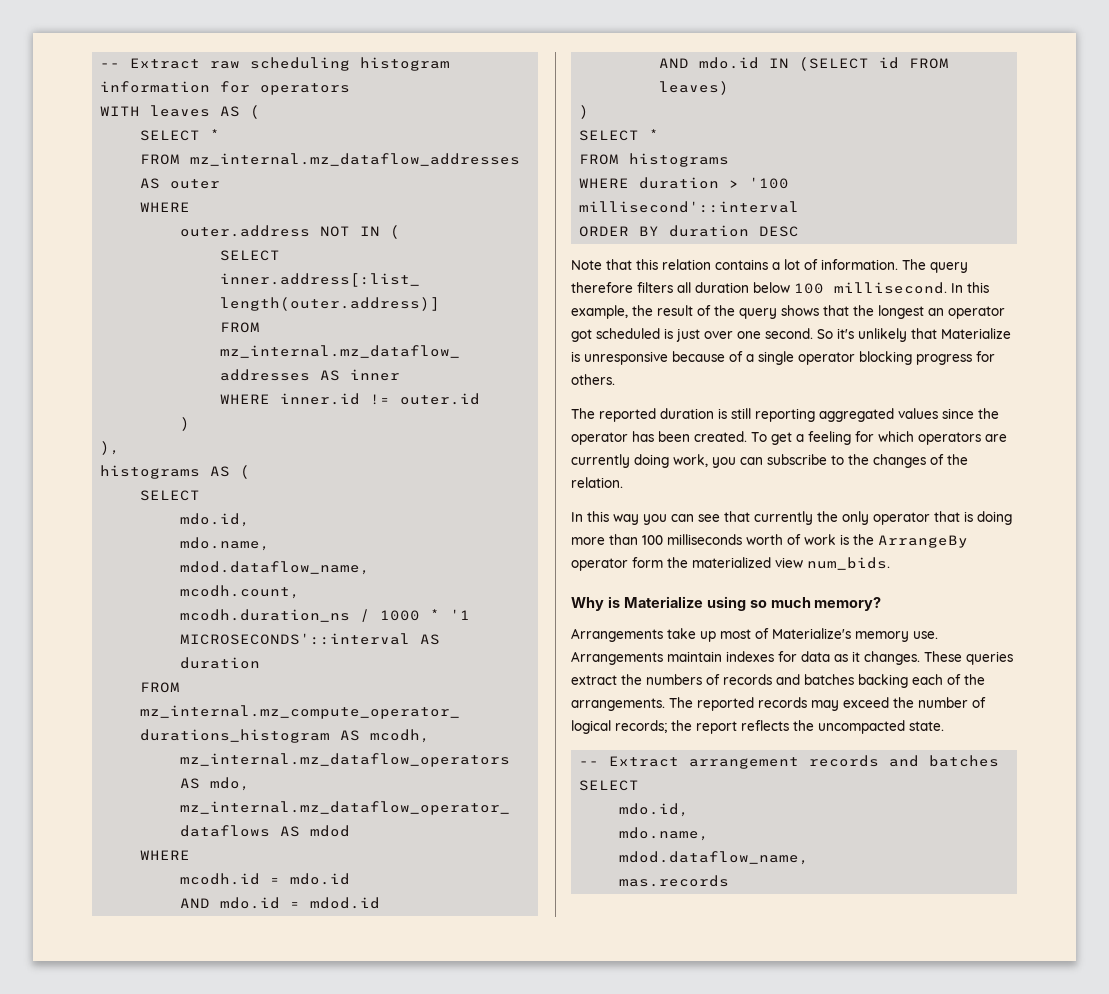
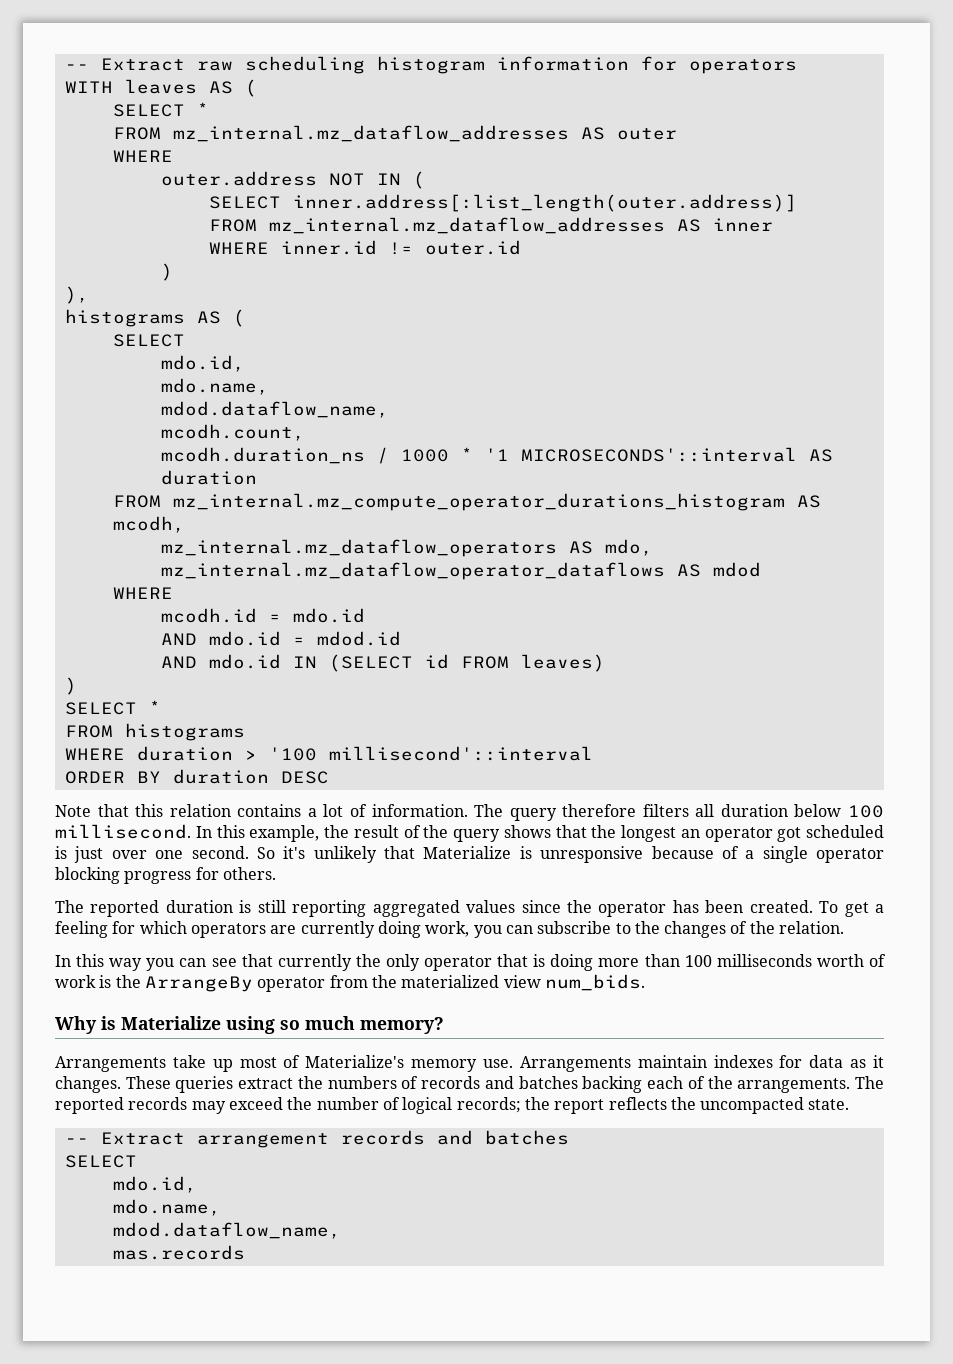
[632,557,663,568] form -> [329,975,368,988] from

